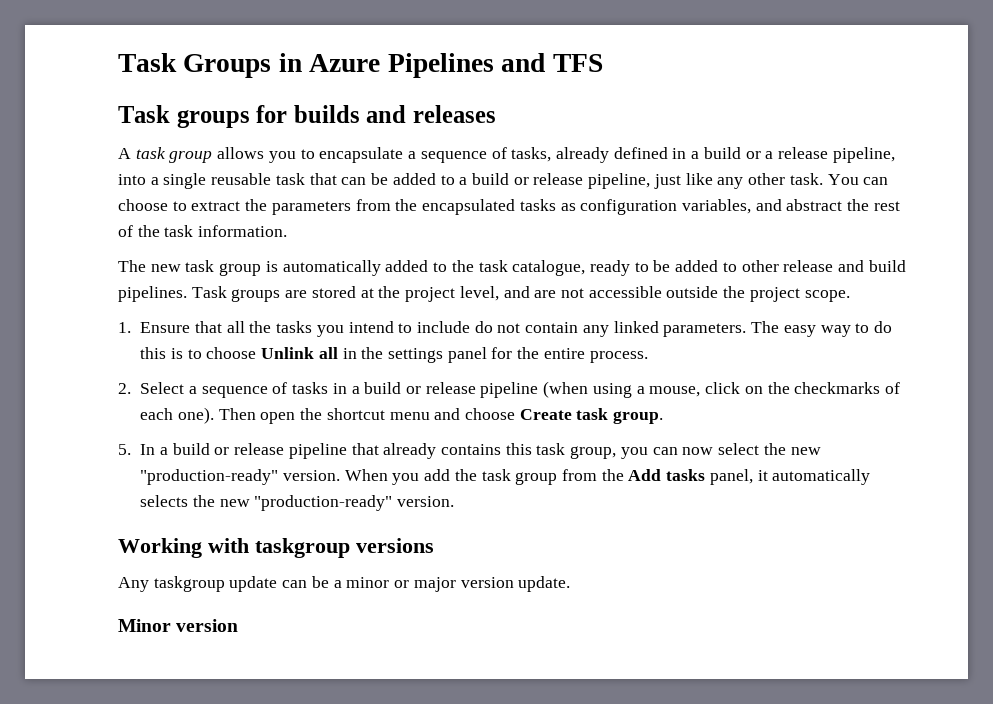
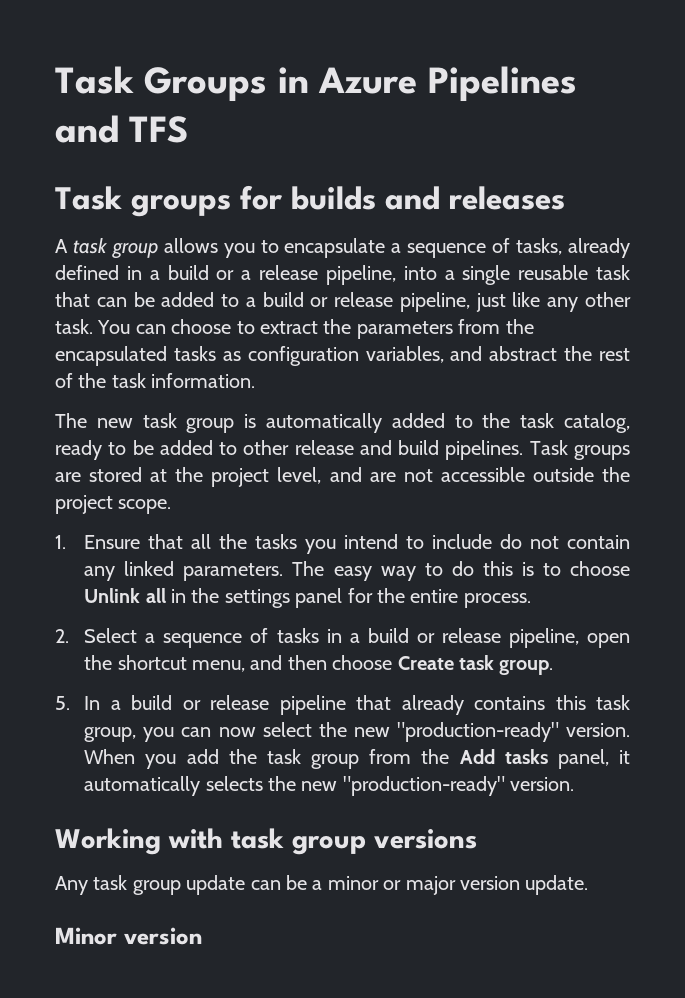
[512,260,586,276] catalogue, -> [564,413,630,433] catalog,
[480,381,901,398] [140,407,461,424] pipeline (when using a mouse, click on the checkmarks of each one). Then open the shortcut menu and -> [508,628,631,648] [84,655,327,672] pipeline, open the shortcut menu, and then
[255,538,350,558] taskgroup -> [231,828,366,855] task group
[153,576,225,592] taskgroup -> [93,875,181,895] task group

